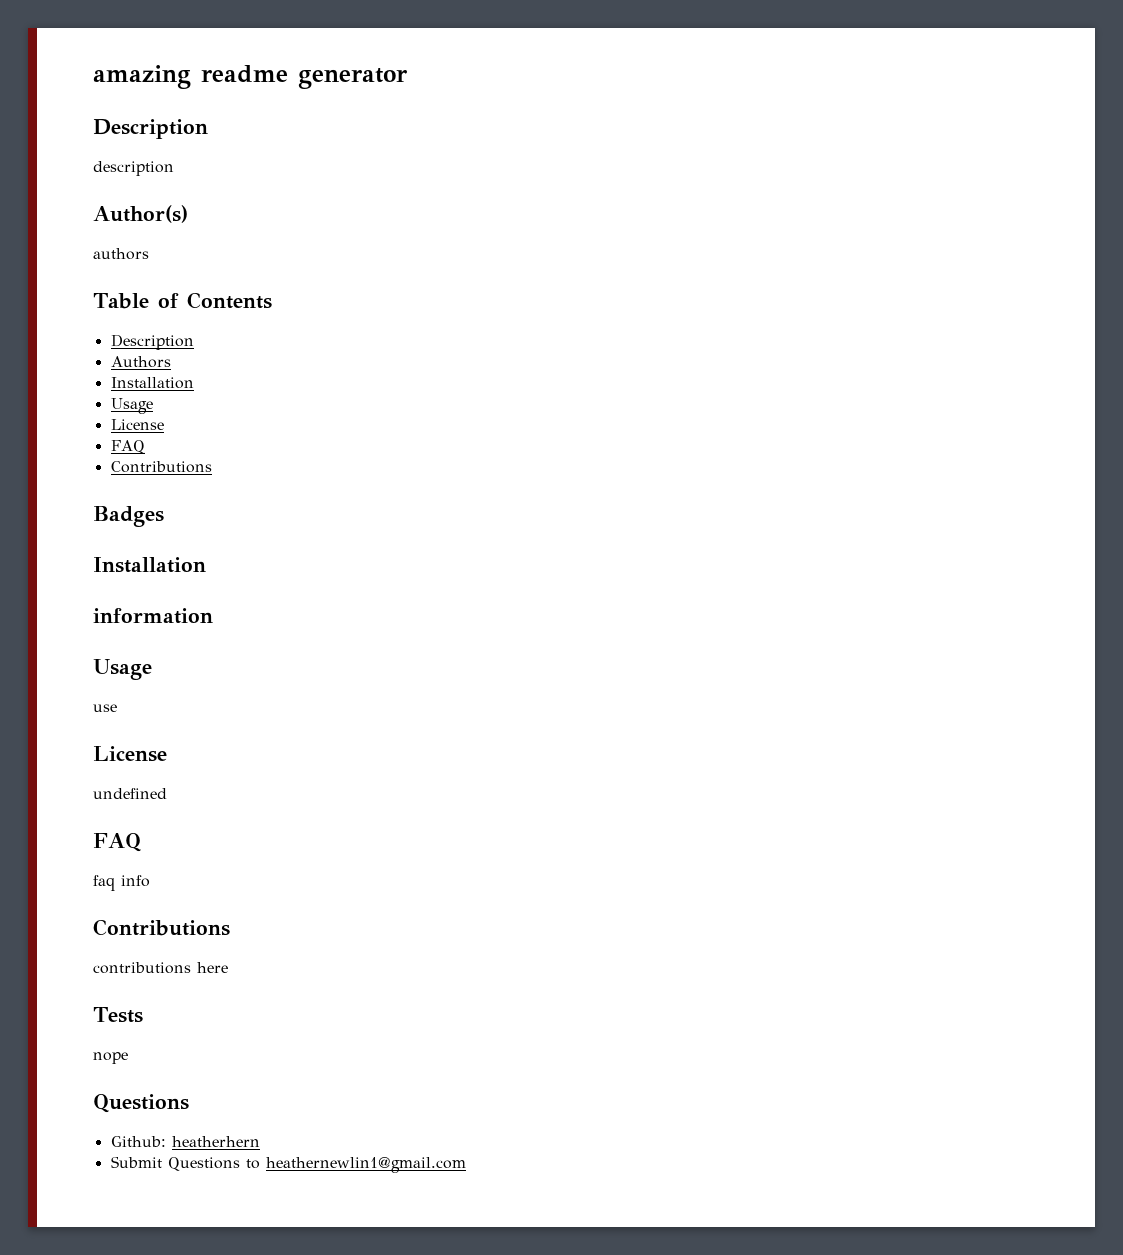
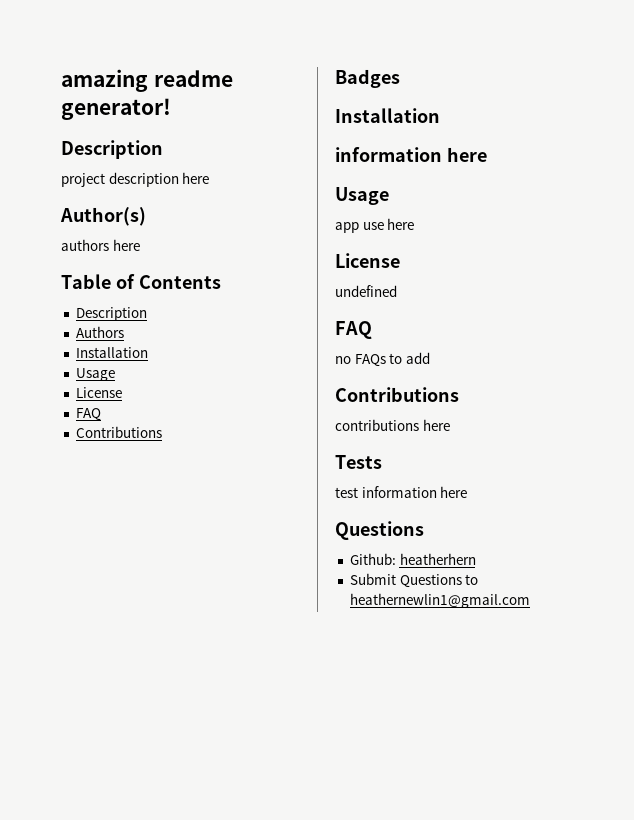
[298,68,408,89] [93,119,208,139] generator // Description // -> [61,98,171,120] [61,140,163,159] [61,173,105,187] generator! // Description // project
(174, 168) none -> [182,172,210,184] here
(149, 254) none -> [112,239,140,251] here
[93,659,152,680] // Usage // -> [446,147,487,162] [335,187,389,205] [335,222,359,233] here // Usage // app
(117, 708) none -> [387,218,415,230] here
[93,875,150,891] faq info -> [335,352,430,367] no FAQs to add
[93,1052,128,1064] nope -> [335,486,468,498] test information here

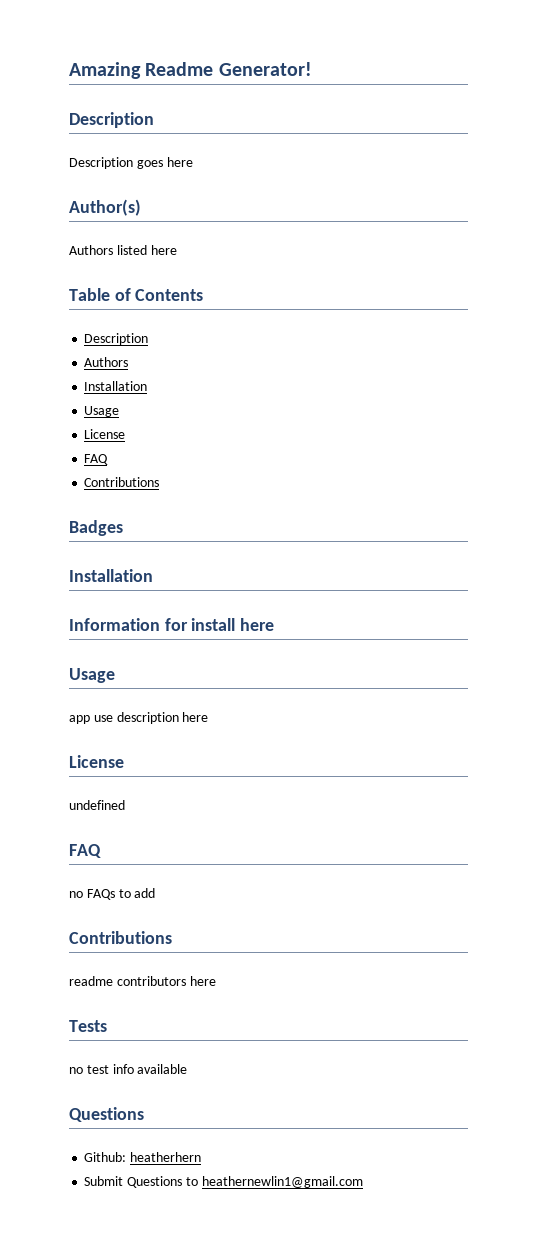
[61,69,233,92] [61,98,171,120] [61,140,163,159] [61,172,179,187] amazing readme generator! // Description // project description -> [69,62,312,79] [69,112,154,128] [69,157,163,169] Amazing Readme Generator! // Description // Description goes
[61,239,109,251] authors -> [69,245,147,255] Authors listed
[335,147,442,162] information -> [69,618,236,631] Information for install
(384, 226) none -> [116,712,179,724] description
[335,419,419,431] contributions -> [69,976,186,986] readme contributors
[335,486,468,498] test information here -> [69,1064,188,1074] no test info available

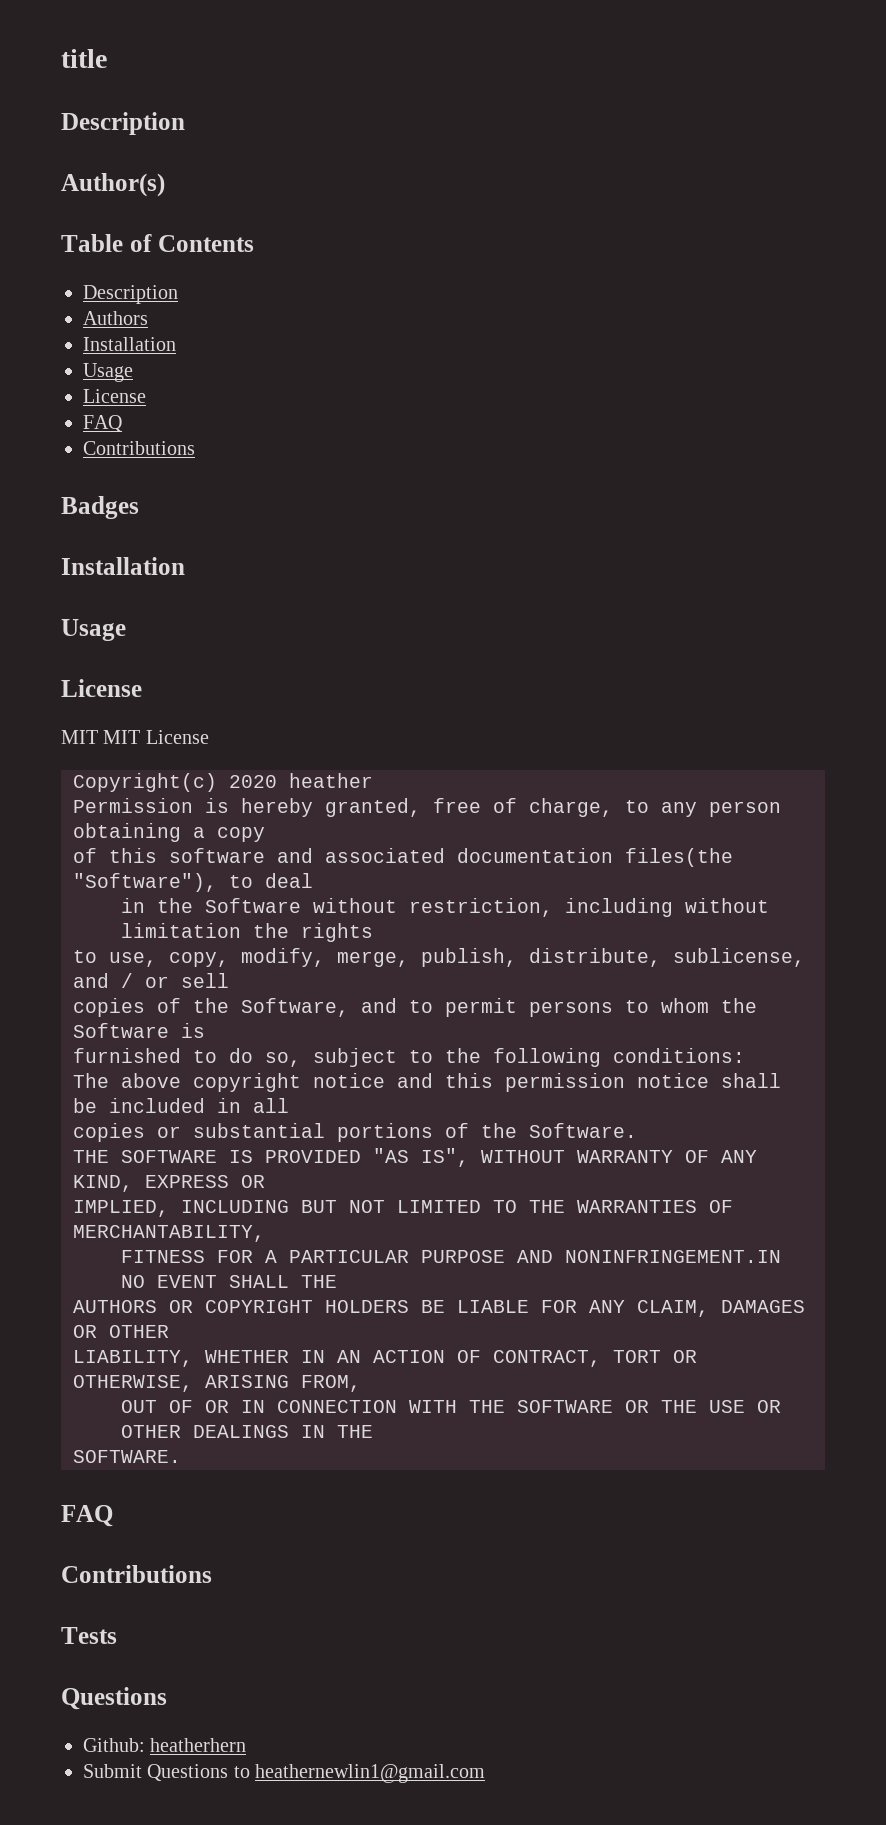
[69,62,312,79] [69,112,154,128] [69,157,193,169] [69,199,141,216] [69,245,177,255] Amazing Readme Generator! // Description // Description goes here // Author(s) // Authors listed here -> [61,49,107,68] [61,112,185,135] [61,173,165,197] title // Description // Author(s)
[69,618,275,631] [69,668,115,683] [69,712,209,724] [69,755,124,768] [69,800,125,810] [69,844,101,858] [69,888,156,900] [69,931,172,944] [69,976,216,986] [69,1020,107,1032] [69,1064,188,1074] Information for install here // Usage // app use description here // License // undefined // FAQ // no FAQs to add // Contributions // readme contributors here // Tests // no test info available -> [61,619,126,641] [61,679,142,697] [61,730,209,744] [73,773,373,792] [73,798,781,817] [73,823,265,842] [73,848,733,867] [73,873,313,892] [121,898,769,917] [121,923,373,942] [73,948,805,967] [73,973,229,988] [73,998,757,1017] [73,1023,205,1038] [73,1048,745,1067] [73,1073,781,1092] [73,1098,289,1113] [73,1123,637,1142] [73,1148,757,1167] [73,1175,265,1192] [73,1200,733,1217] [73,1225,265,1242] [121,1250,781,1263] [121,1275,337,1288] [73,1300,805,1317] [73,1325,169,1338] [73,1350,697,1367] [73,1375,361,1392] [121,1400,781,1413] [121,1425,373,1438] [73,1450,181,1463] [61,1505,113,1527] [61,1565,212,1583] [61,1627,117,1644] Usage // License // MIT MIT License // Copyright(c) 2020 heather // Permission is hereby granted, free of charge, to any person obtaining a copy // of this software and associated documentation files(the "Software"), to deal // in the Software without restriction, including without limitation the rights // to use, copy, modify, merge, publish, distribute, sublicense, and / or sell // copies of the Software, and to permit persons to whom the Software is // furnished to do so, subject to the following conditions: // The above copyright notice and this permission notice shall be included in all // copies or substantial portions of the Software. // THE SOFTWARE IS PROVIDED "AS IS", WITHOUT WARRANTY OF ANY KIND, EXPRESS OR // IMPLIED, INCLUDING BUT NOT LIMITED TO THE WARRANTIES OF MERCHANTABILITY, // FITNESS FOR A PARTICULAR PURPOSE AND NONINFRINGEMENT.IN NO EVENT SHALL THE // AUTHORS OR COPYRIGHT HOLDERS BE LIABLE FOR ANY CLAIM, DAMAGES OR OTHER // LIABILITY, WHETHER IN AN ACTION OF CONTRACT, TORT OR OTHERWISE, ARISING FROM, // OUT OF OR IN CONNECTION WITH THE SOFTWARE OR THE USE OR OTHER DEALINGS IN THE // SOFTWARE. // FAQ // Contributions // Tests

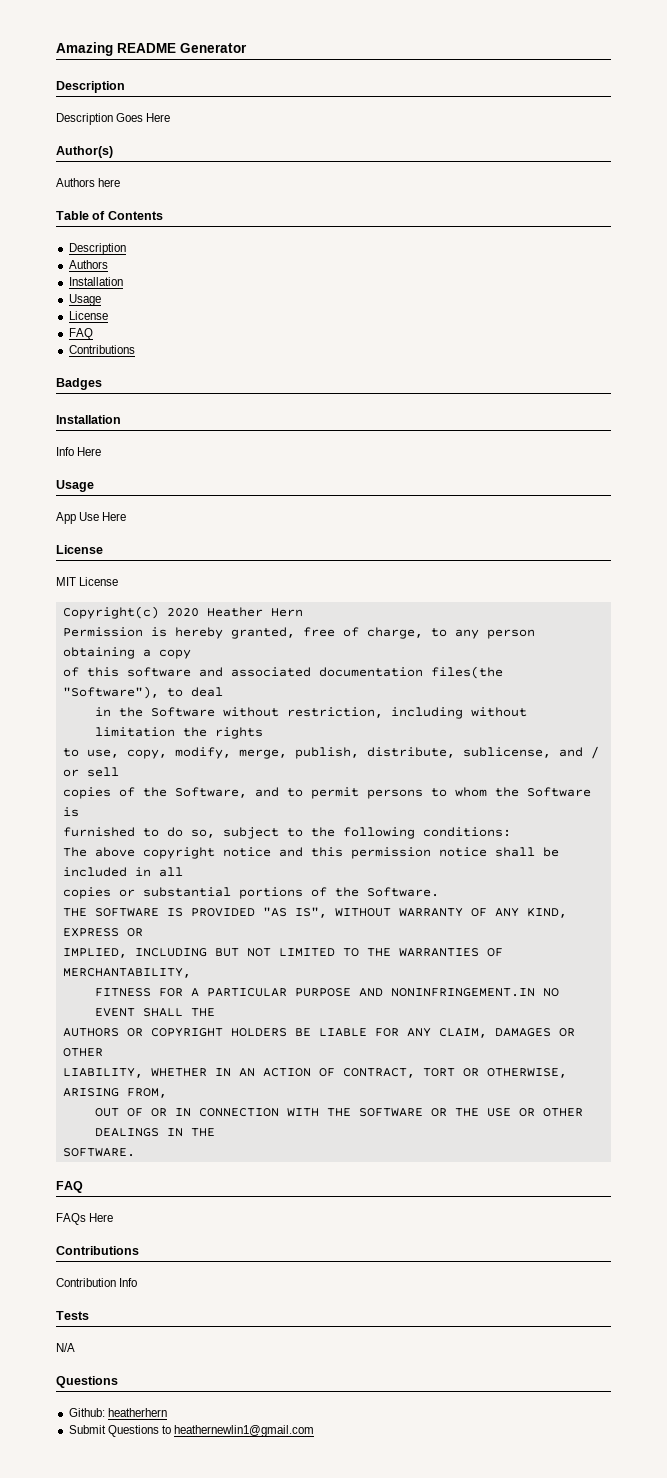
[61,49,107,68] [61,112,185,135] title // Description -> [56,42,247,56] [56,81,125,93] [56,113,171,125] Amazing README Generator // Description // Description Goes Here
(165, 185) none -> [56,178,121,187] // Authors here
[61,619,126,641] // Usage -> [56,447,102,456] [56,480,94,492] [56,512,127,524] // Info Here // Usage // App Use Here
[103,730,141,744] MIT -> (76, 581) none
[289,773,373,788] heather -> [206,607,303,617] Heather Hern
[61,1565,212,1583] // Contributions -> [56,1213,114,1225] [56,1246,139,1255] [56,1278,138,1287] // FAQs Here // Contributions // Contribution Info
(117, 1635) none -> [56,1343,75,1352] // N/A

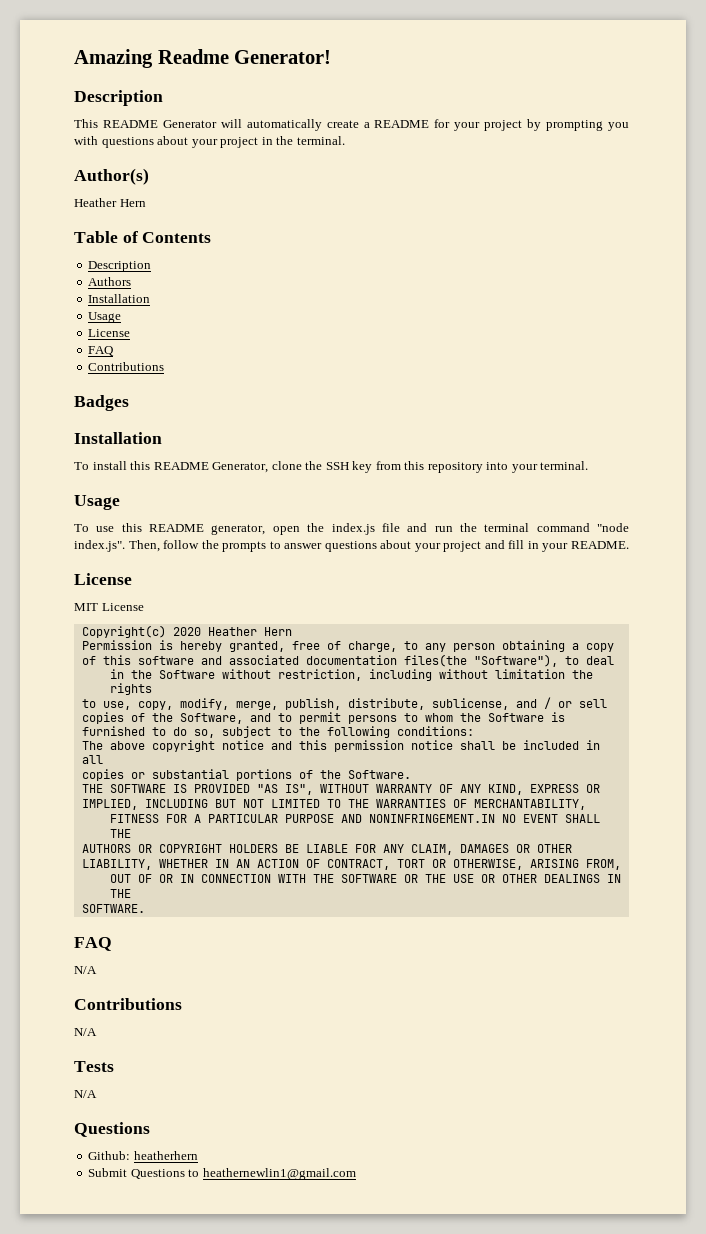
[117,43,247,53] [56,81,125,93] [56,113,171,125] README Generator // Description // Description Goes Here -> [157,49,332,64] [74,90,163,106] [74,119,629,131] [74,136,345,148] Readme Generator! // Description // This README Generator will automatically create a README for your project by prompting you with questions about your project in the terminal.
[56,178,121,187] Authors here -> [74,198,146,207] Heather Hern
[56,447,102,456] [56,480,94,492] [56,512,127,524] Info Here // Usage // App Use Here -> [74,461,589,473] [74,495,120,510] [74,523,629,535] [74,540,629,552] To install this README Generator, clone the SSH key from this repository into your terminal. // Usage // To use this README generator, open the index.js file and run the terminal command "node index.js". Then, follow the prompts to answer questions about your project and fill in your README.
[56,1213,114,1225] [56,1246,139,1255] [56,1278,138,1287] FAQs Here // Contributions // Contribution Info -> [74,966,97,974] [74,998,182,1010] [74,1028,97,1036] N/A // Contributions // N/A

